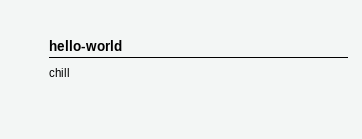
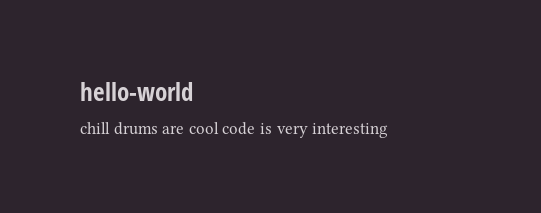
(70, 72) none -> [113,122,389,138] drums are cool code is very interesting

